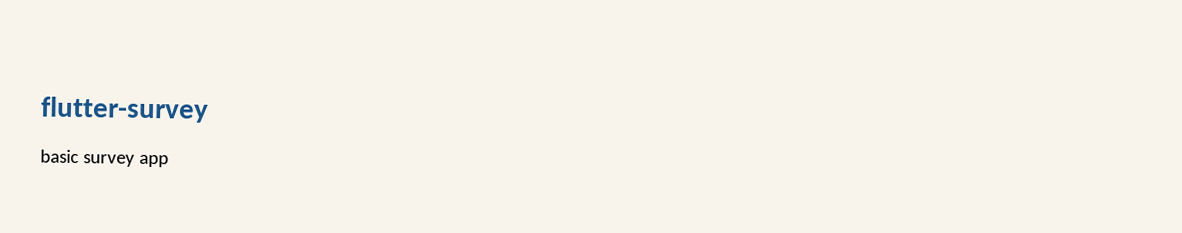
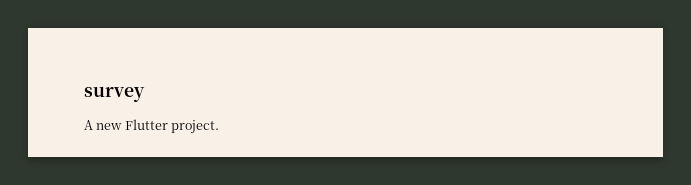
[40,96,209,123] [40,149,169,168] flutter-survey // basic survey app -> [84,86,145,102] [84,119,220,134] survey // A new Flutter project.

